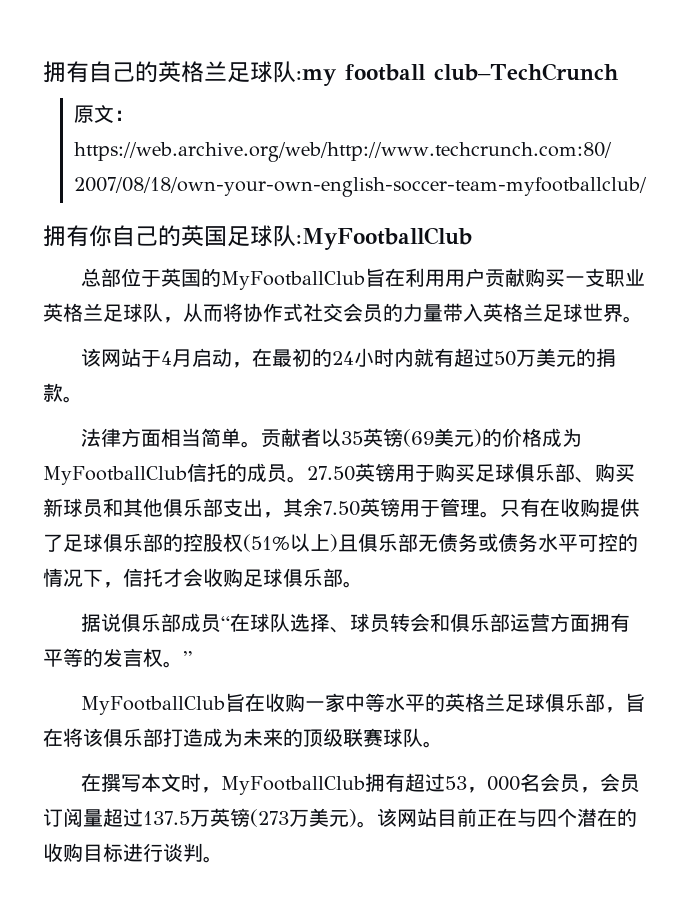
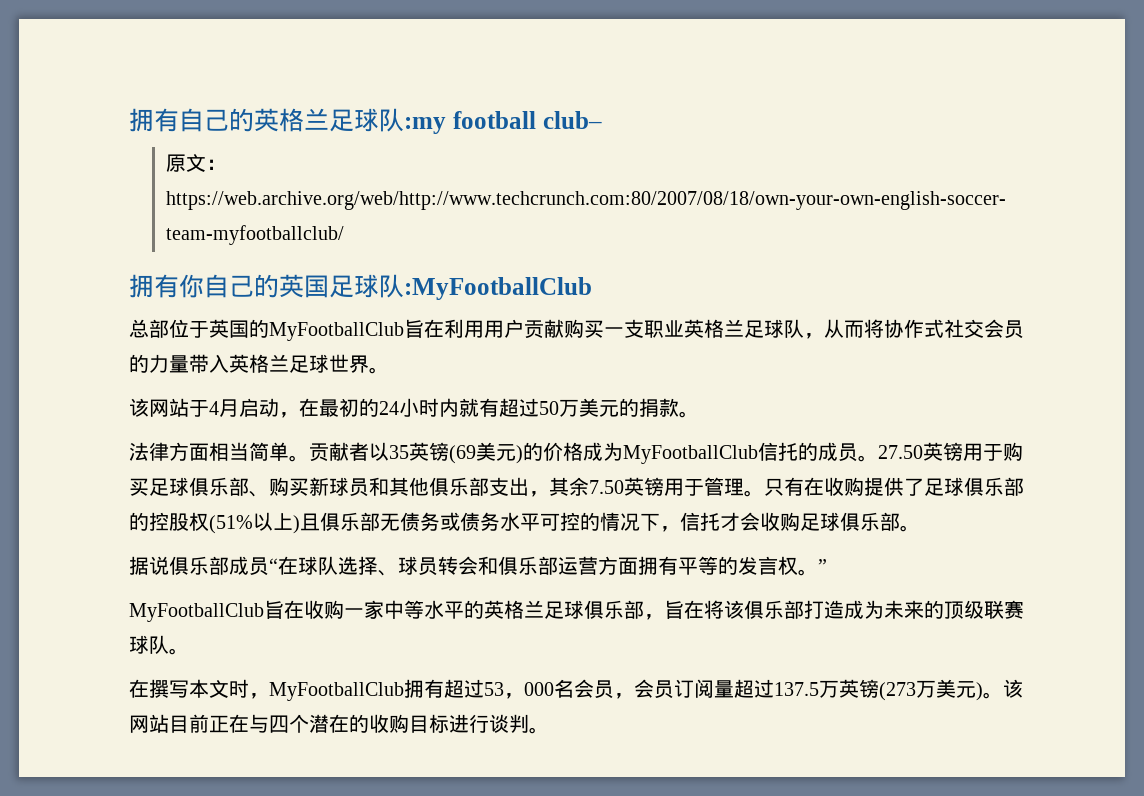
[434,63,619,81] club–TechCrunch -> [542,111,602,129] club–

